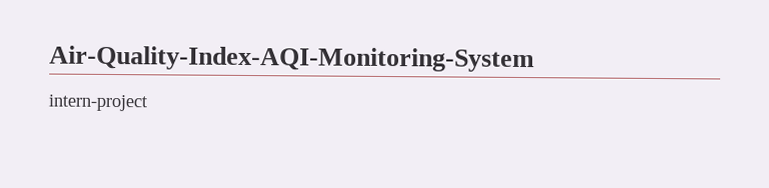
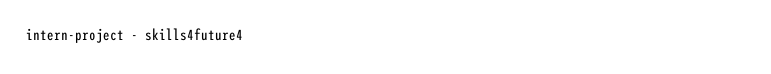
[49,45,535,73] [48,94,148,112] Air-Quality-Index-AQI-Monitoring-System // intern-project -> [26,28,243,43] intern-project - skills4future4

